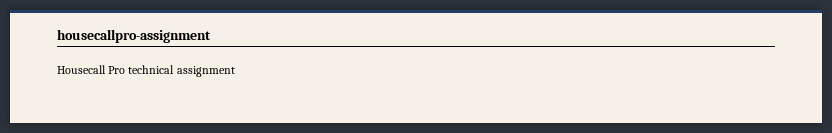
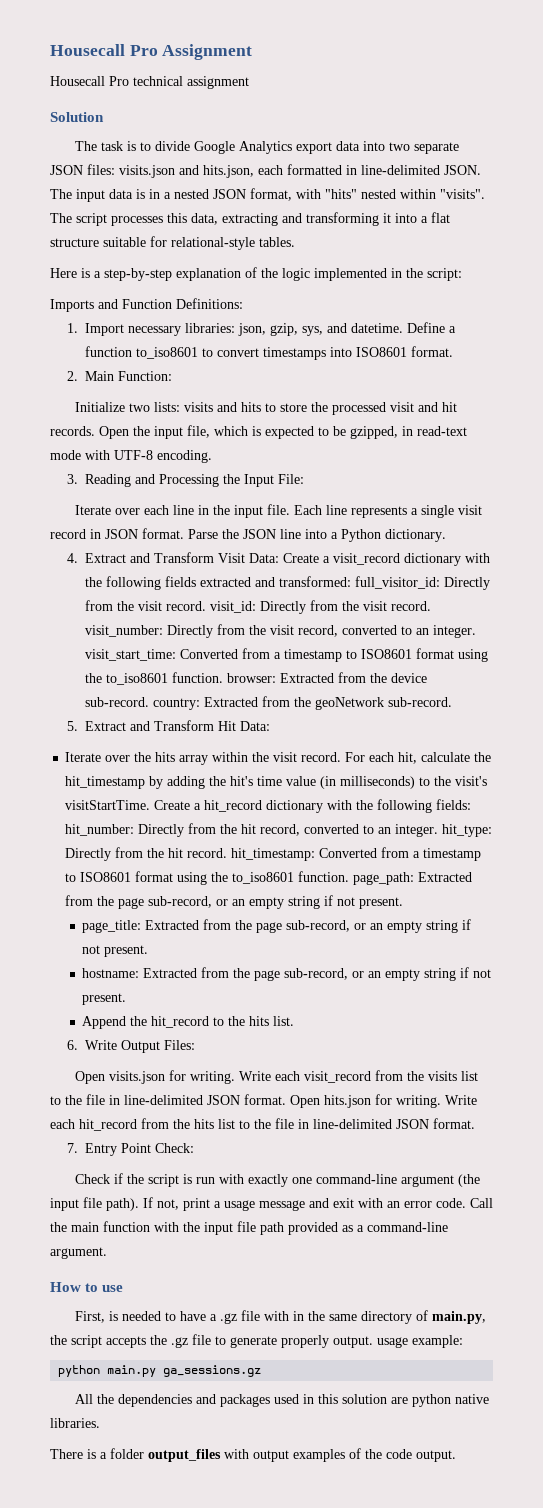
[57,29,211,43] housecallpro-assignment -> [50,44,253,60] Housecall Pro Assignment
(235, 71) none -> [50,112,104,122] [75,141,460,154] [50,164,481,178] [50,188,485,202] [50,212,450,226] [50,236,295,250] [50,267,462,281] [50,298,243,312] [66,322,456,336] [84,346,453,360] [66,371,172,381] [75,402,458,415] [50,425,467,439] [50,450,212,463] [66,474,304,487] [75,504,483,518] [50,528,446,542] [66,552,490,566] [84,576,490,590] [84,600,431,614] [84,624,476,638] [84,648,488,662] [84,672,427,685] [84,696,452,710] [66,720,270,731] [65,752,492,765] [65,776,488,789] [65,799,472,813] [65,823,493,837] [65,847,482,861] [65,871,473,885] [65,895,404,909] [82,919,472,933] [82,945,149,957] [82,967,492,981] [82,993,127,1005] [82,1016,295,1029] [66,1040,195,1053] [75,1070,479,1084] [50,1094,477,1108] [50,1118,475,1131] [66,1143,194,1156] [75,1173,481,1187] [50,1197,493,1211] [50,1221,448,1235] [50,1247,107,1259] [50,1282,124,1292] [75,1310,487,1324] [50,1334,463,1348] [58,1365,262,1377] [75,1394,490,1407] [50,1418,100,1428] [50,1448,456,1462] // Solution // The task is to divide Google Analytics export data into two separate JSON files: visits.json and hits.json, each formatted in line-delimited JSON. The input data is in a nested JSON format, with "hits" nested within "visits". The script processes this data, extracting and transforming it into a flat structure suitable for relational-style tables. // Here is a step-by-step explanation of the logic implemented in the script: // Imports and Function Definitions: // 1. Import necessary libraries: json, gzip, sys, and datetime. Define a function to_iso8601 to convert timestamps into ISO8601 format. // 2. Main Function: // Initialize two lists: visits and hits to store the processed visit and hit records. Open the input file, which is expected to be gzipped, in read-text mode with UTF-8 encoding. // 3. Reading and Processing the Input File: // Iterate over each line in the input file. Each line represents a single visit record in JSON format. Parse the JSON line into a Python dictionary. // 4. Extract and Transform Visit Data: Create a visit_record dictionary with the following fields extracted and transformed: full_visitor_id: Directly from the visit record. visit_id: Directly from the visit record. visit_number: Directly from the visit record, converted to an integer. visit_start_time: Converted from a timestamp to ISO8601 format using the to_iso8601 function. browser: Extracted from the device sub-record. country: Extracted from the geoNetwork sub-record. // 5. Extract and Transform Hit Data: // Iterate over the hits array within the visit record. For each hit, calculate the hit_timestamp by adding the hit's time value (in milliseconds) to the visit's visitStartTime. Create a hit_record dictionary with the following fields: hit_number: Directly from the hit record, converted to an integer. hit_type: Directly from the hit record. hit_timestamp: Converted from a timestamp to ISO8601 format using the to_iso8601 function. page_path: Extracted from the page sub-record, or an empty string if not present. // page_title: Extracted from the page sub-record, or an empty string if not present. // hostname: Extracted from the page sub-record, or an empty string if not present. // Append the hit_record to the hits list. // 6. Write Output Files: // Open visits.json for writing. Write each visit_record from the visits list to the file in line-delimited JSON format. Open hits.json for writing. Write each hit_record from the hits list to the file in line-delimited JSON format. // 7. Entry Point Check: // Check if the script is run with exactly one command-line argument (the input file path). If not, print a usage message and exit with an error code. Call the main function with the input file path provided as a command-line argument. // How to use // First, is needed to have a .gz file with in the same directory of main.py, the script accepts the .gz file to generate properly output. usage example: // python main.py ga_sessions.gz // All the dependencies and packages used in this solution are python native libraries. // There is a folder output_files with output examples of the code output.

